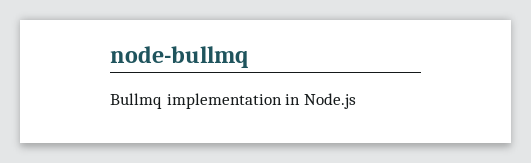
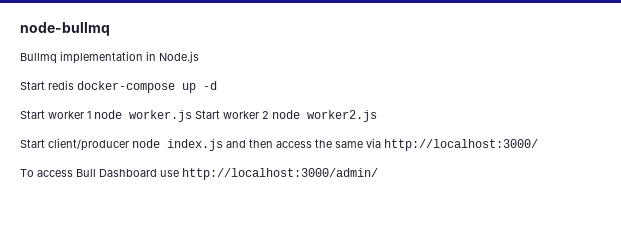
(356, 101) none -> [20,80,217,93] [20,110,377,122] [20,138,538,151] [20,168,378,180] // Start redis docker-compose up -d // Start worker 1 node worker.js Start worker 2 node worker2.js // Start client/producer node index.js and then access the same via http://localhost:3000/ // To access Bull Dashboard use http://localhost:3000/admin/

